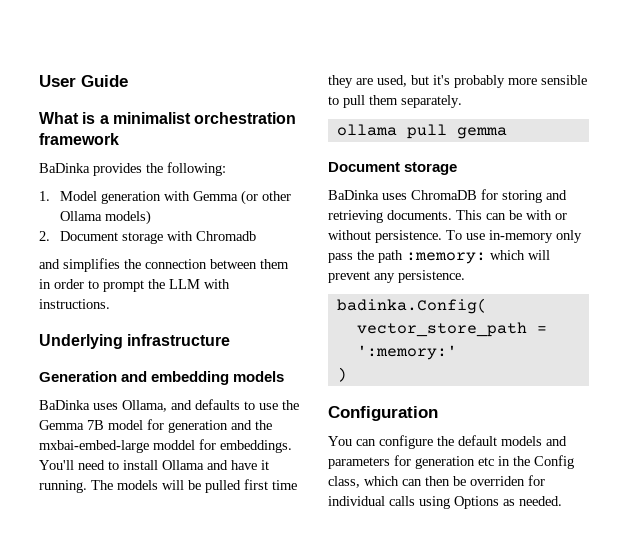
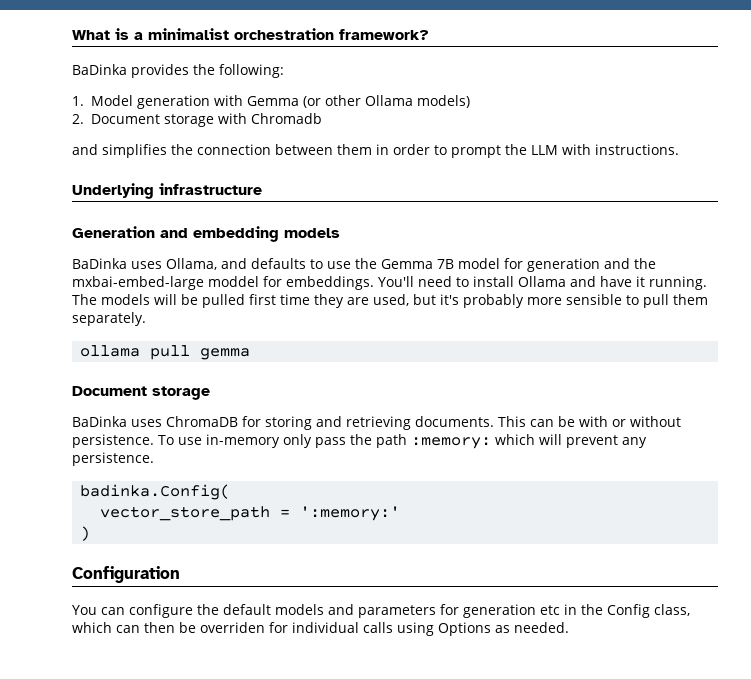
[39,75,128,87] User Guide // -> (72, 35) none
[39,133,119,145] framework -> [339,29,429,40] framework?

